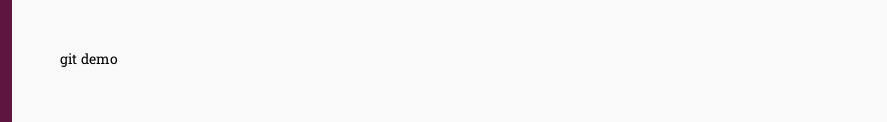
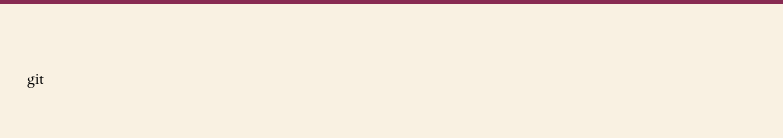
[80,53,118,65] demo -> (44, 81) none

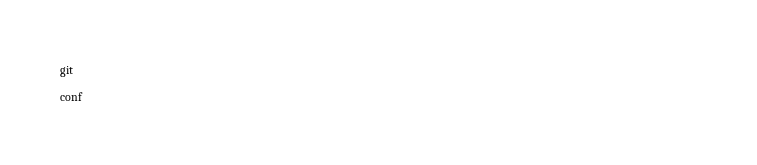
(44, 81) none -> [60,92,83,101] // conf

